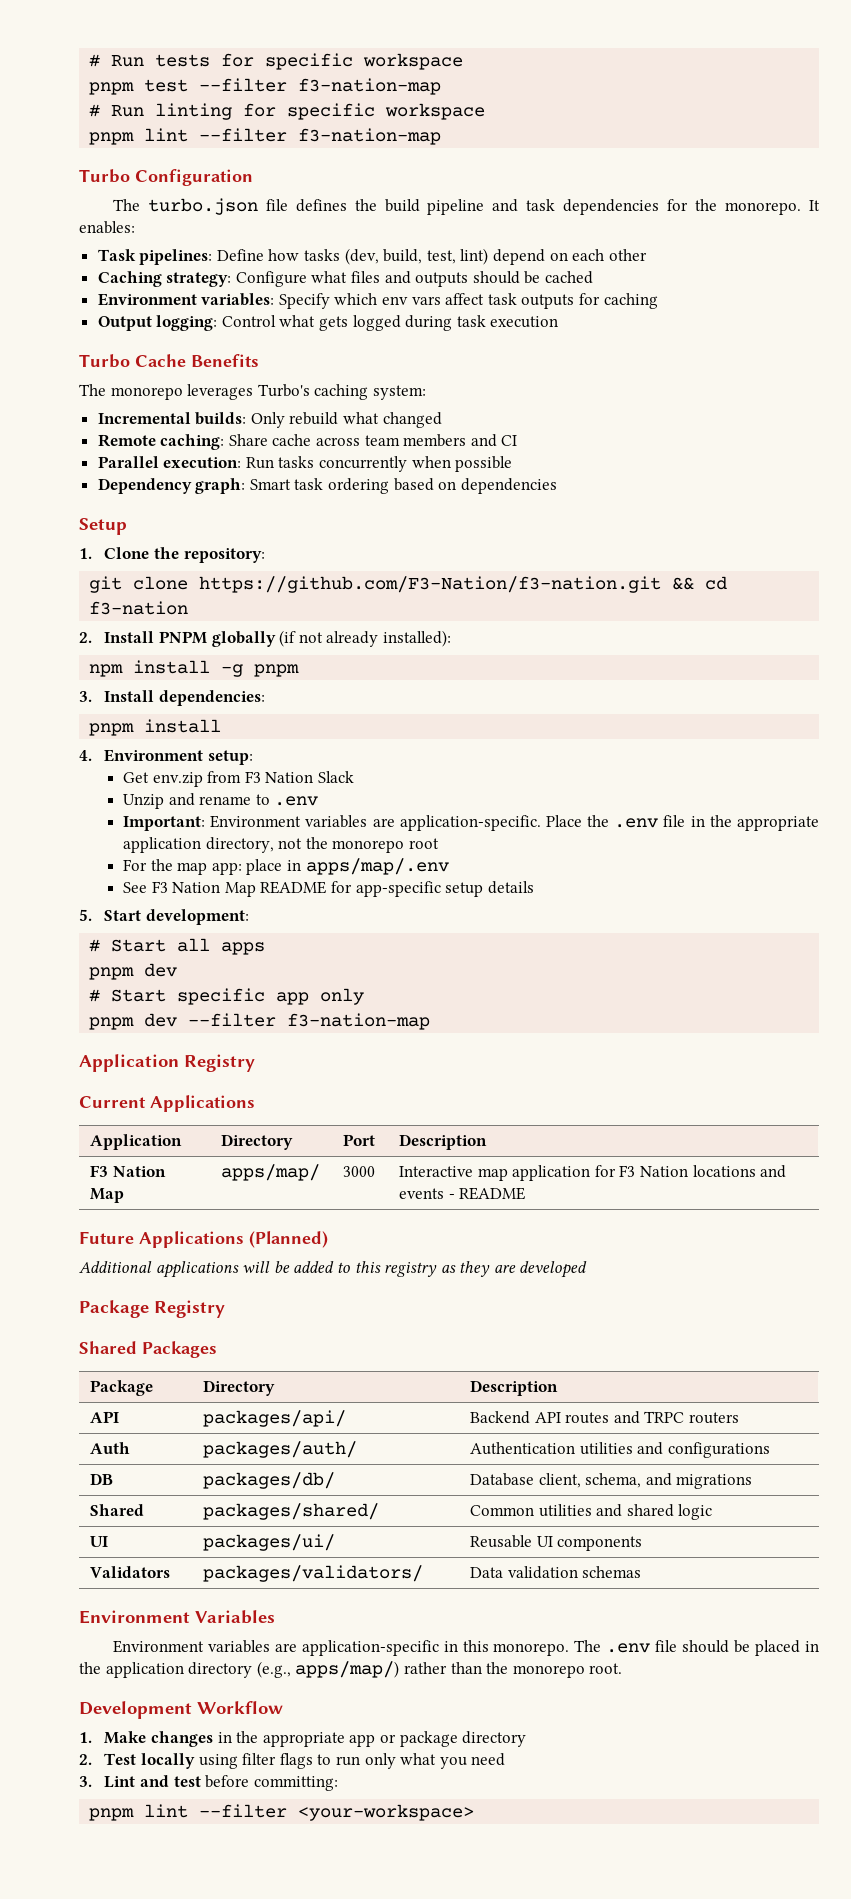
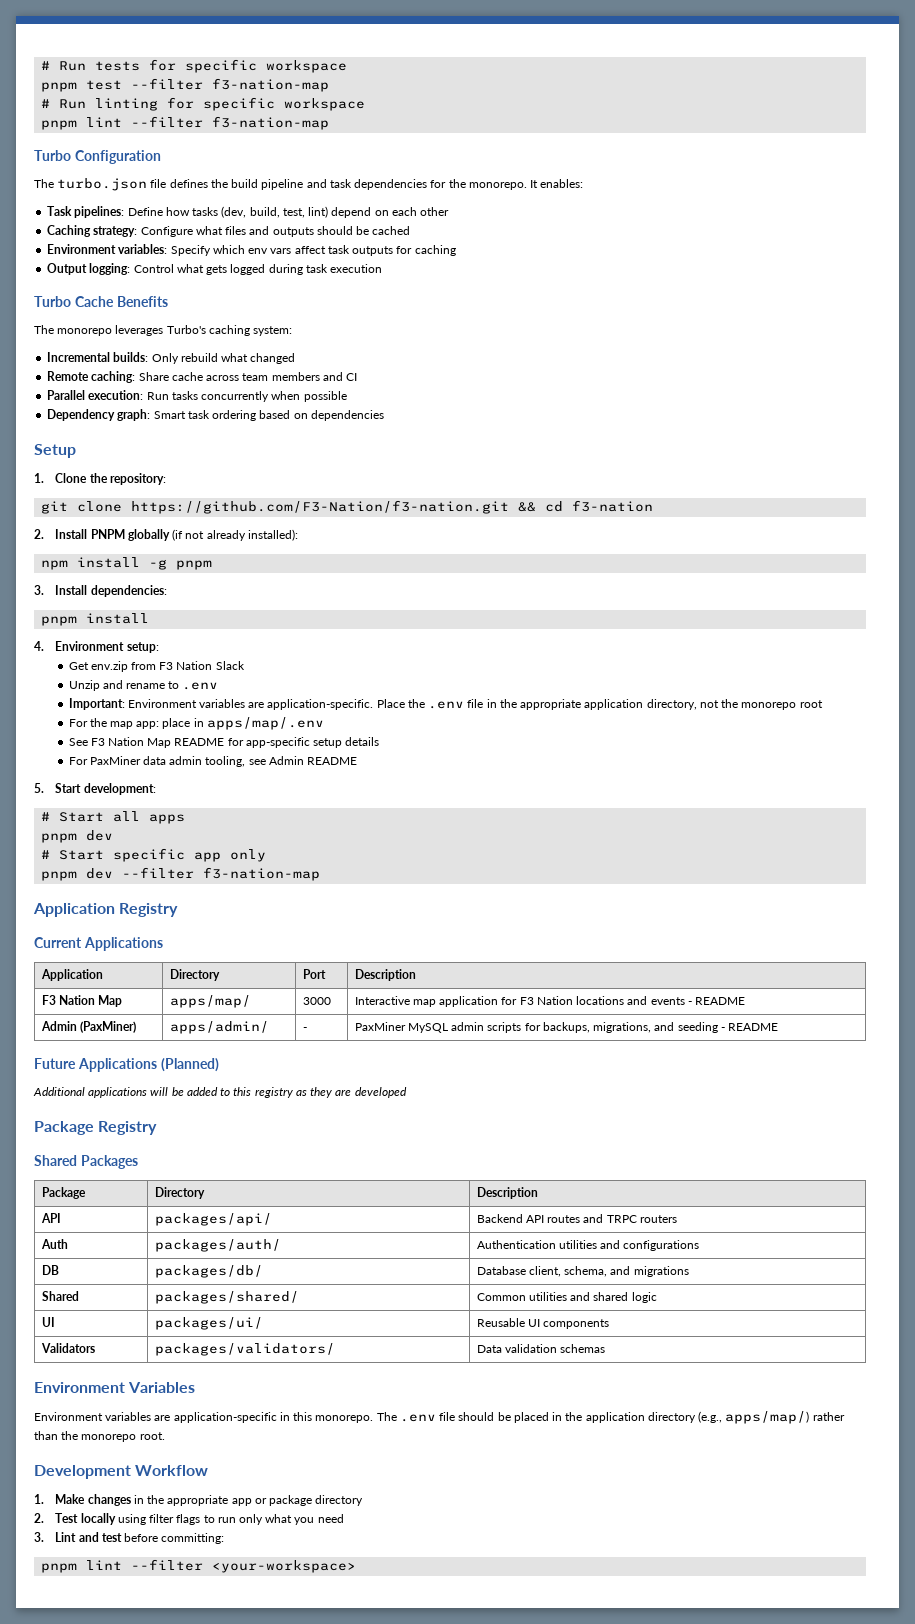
(534, 887) none -> [68,756,358,767] // For PaxMiner data admin tooling, see Admin README
(526, 1193) none -> [40,1021,137,1033] [169,1021,269,1034] [302,1027,307,1031] [354,1022,779,1033] // Admin (PaxMiner) | apps/admin/ | - | PaxMiner MySQL admin scripts for backups, migrations, and seeding - README

